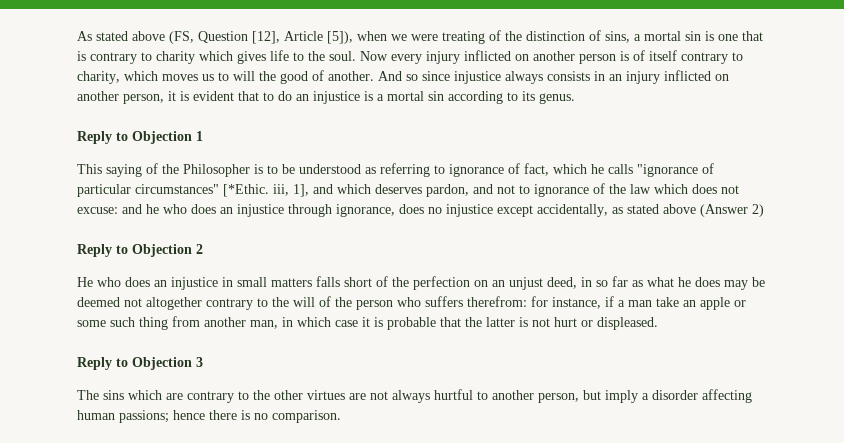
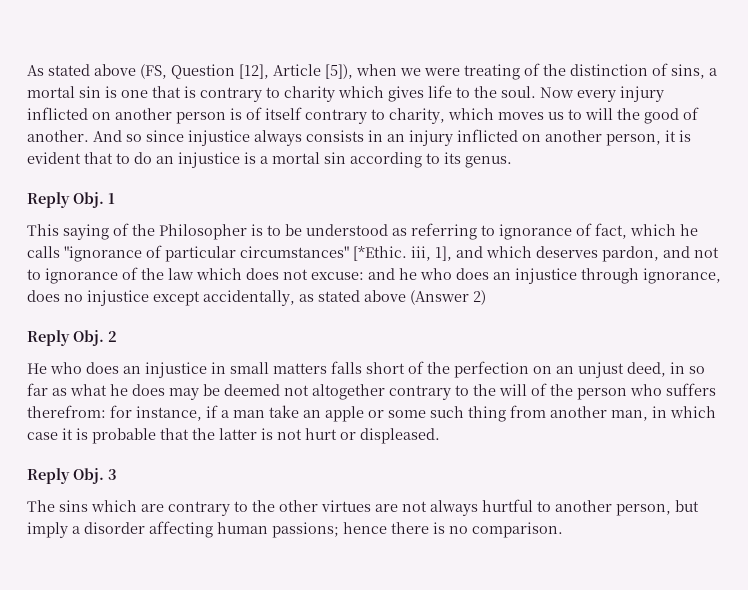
[116,131,192,144] to Objection -> [73,192,104,208] Obj.
[116,244,192,257] to Objection -> [73,330,104,346] Obj.
[116,357,192,370] to Objection -> [73,468,104,484] Obj.

